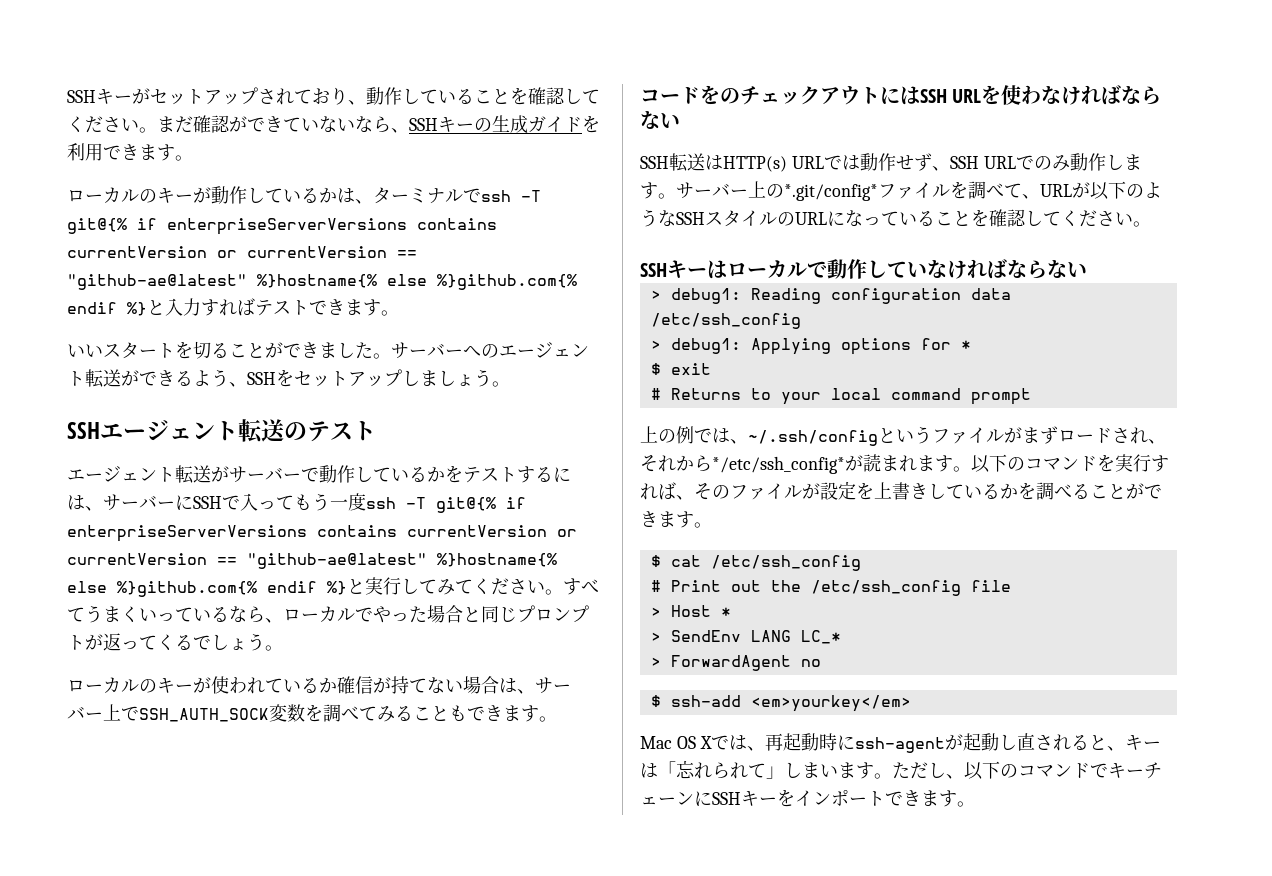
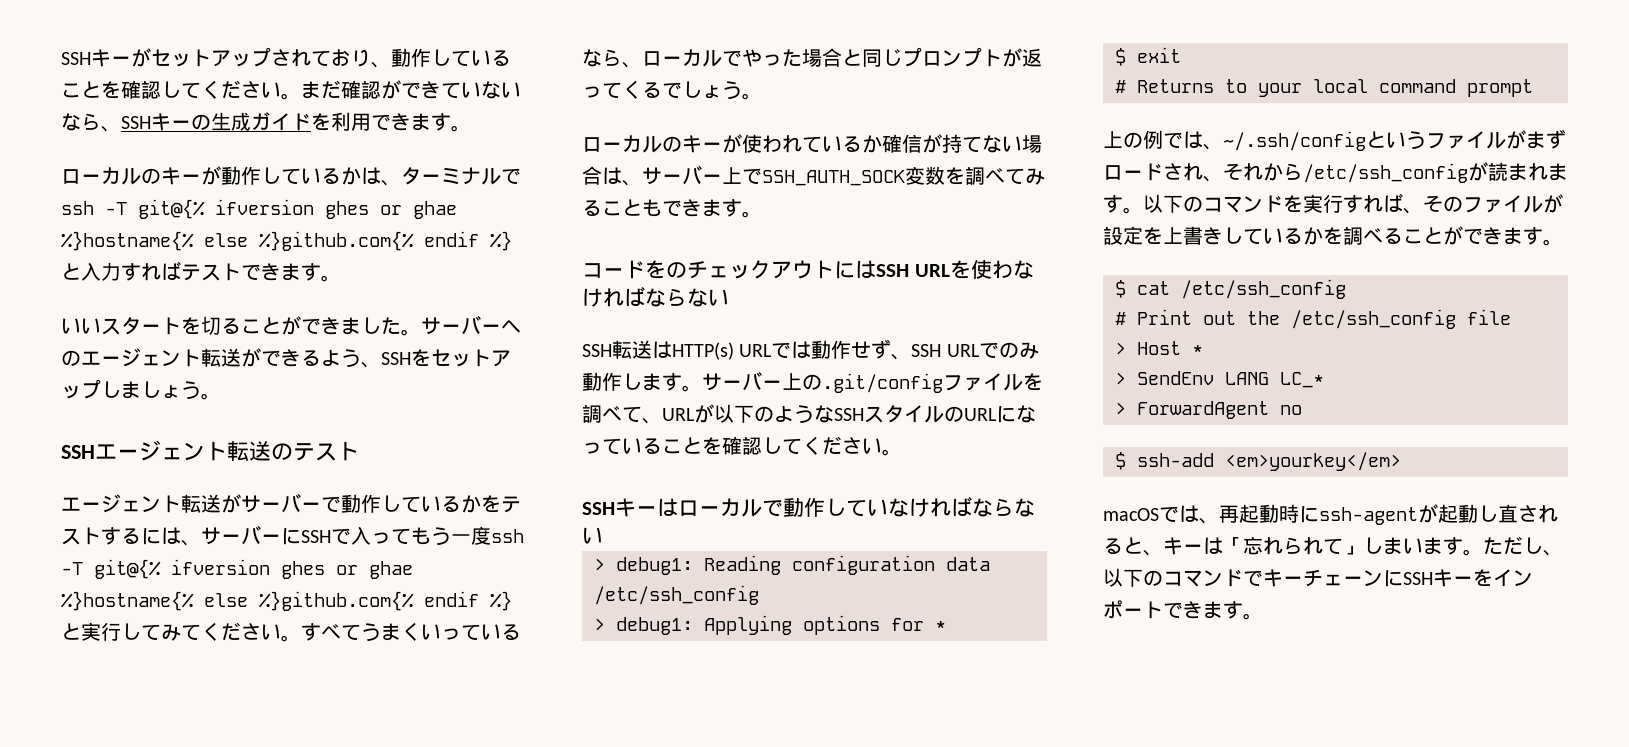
[137,218,497,235] [67,246,417,258] [67,274,247,290] if enterpriseServerVersions contains currentVersion or currentVersion == "github-ae@latest" -> [215,199,457,219] ifversion ghes or ghae
[506,497,526,509] [67,525,577,542] [67,553,427,569] if enterpriseServerVersions contains currentVersion or currentVersion == "github-ae@latest" -> [171,559,413,579] ifversion ghes or ghae
[784,184,878,201] *.git/config* -> [822,373,943,393] .git/config
[712,456,845,474] */etc/ssh_config* -> [1303,163,1468,183] /etc/ssh_config
[640,736,712,749] Mac OS X -> [1103,508,1159,521] macOS

